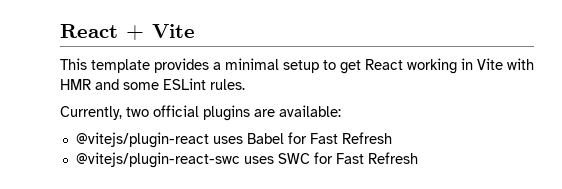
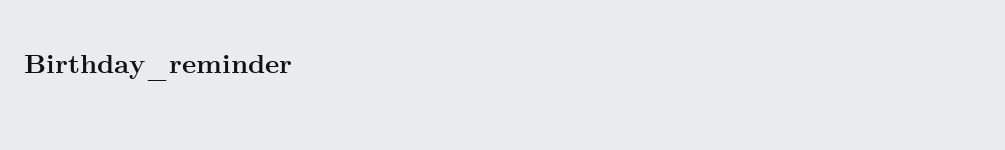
[60,24,195,40] [60,58,534,74] [60,78,245,90] [60,105,341,121] [75,132,392,148] [75,152,418,168] React + Vite // This template provides a minimal setup to get React working in Vite with HMR and some ESLint rules. // Currently, two official plugins are available: // @vitejs/plugin-react uses Babel for Fast Refresh // @vitejs/plugin-react-swc uses SWC for Fast Refresh -> [24,55,292,81] Birthday_reminder

